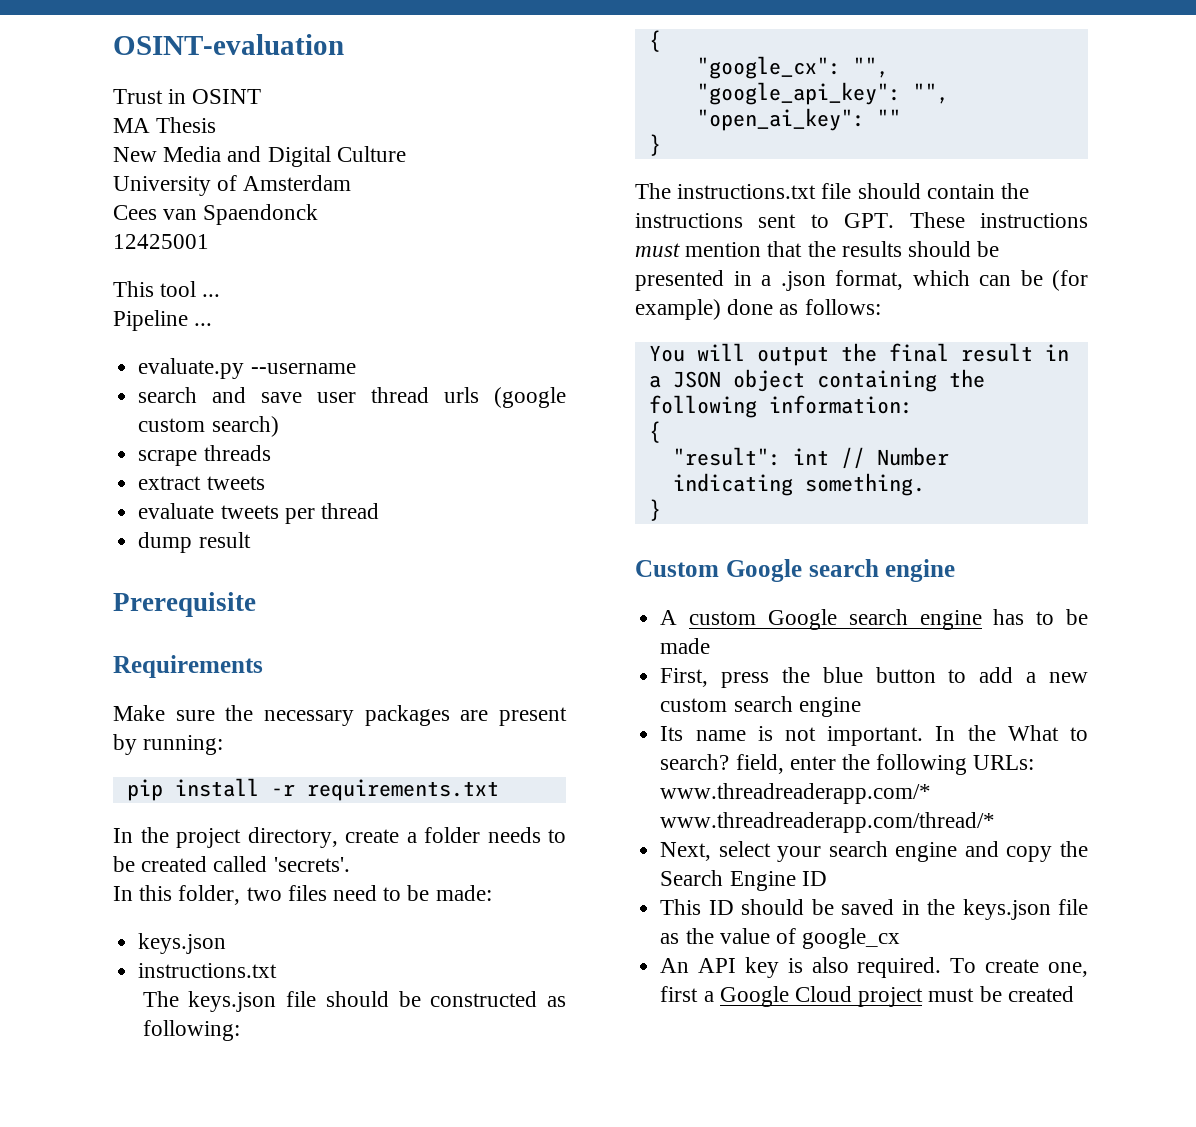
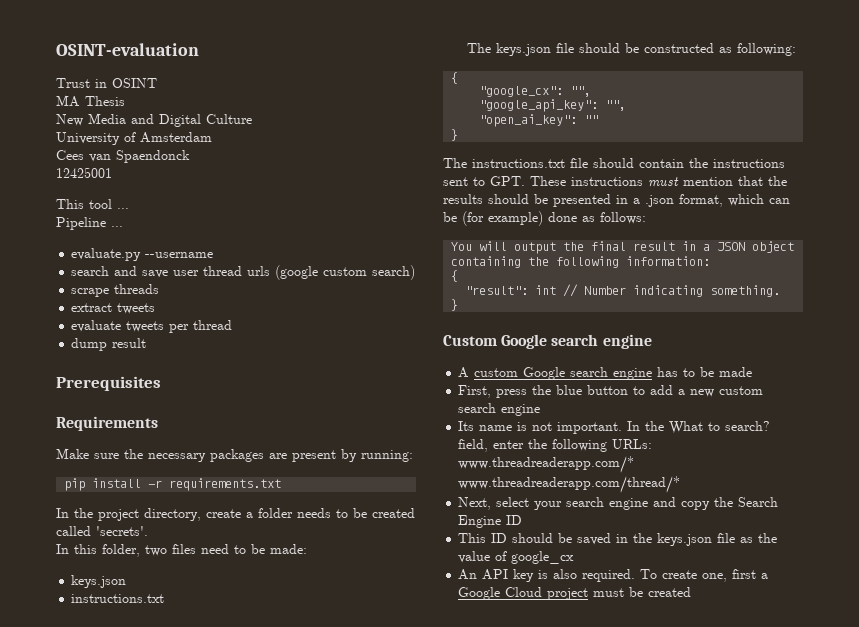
[113,592,256,617] Prerequisite -> [56,376,161,391] Prerequisites

